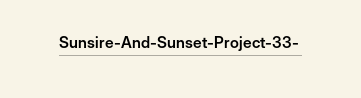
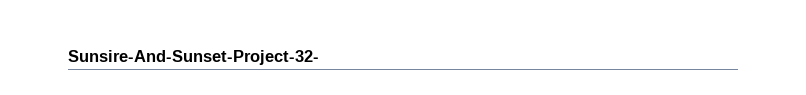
[59,36,299,51] Sunsire-And-Sunset-Project-33- -> [68,50,319,65] Sunsire-And-Sunset-Project-32-

